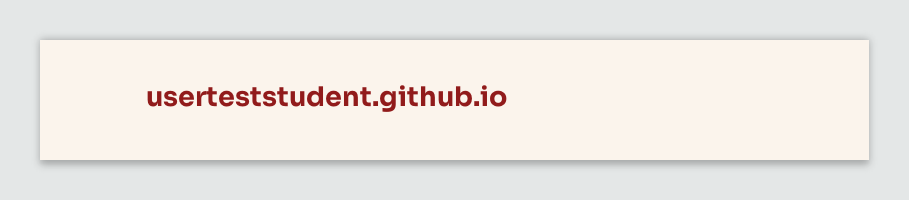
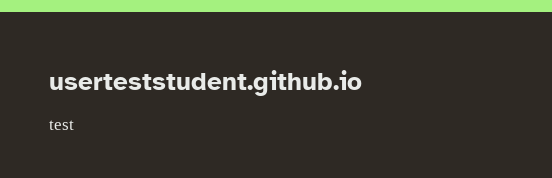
(507, 98) none -> [49,120,74,130] // test

